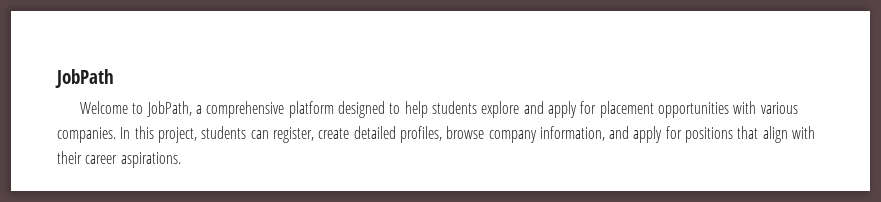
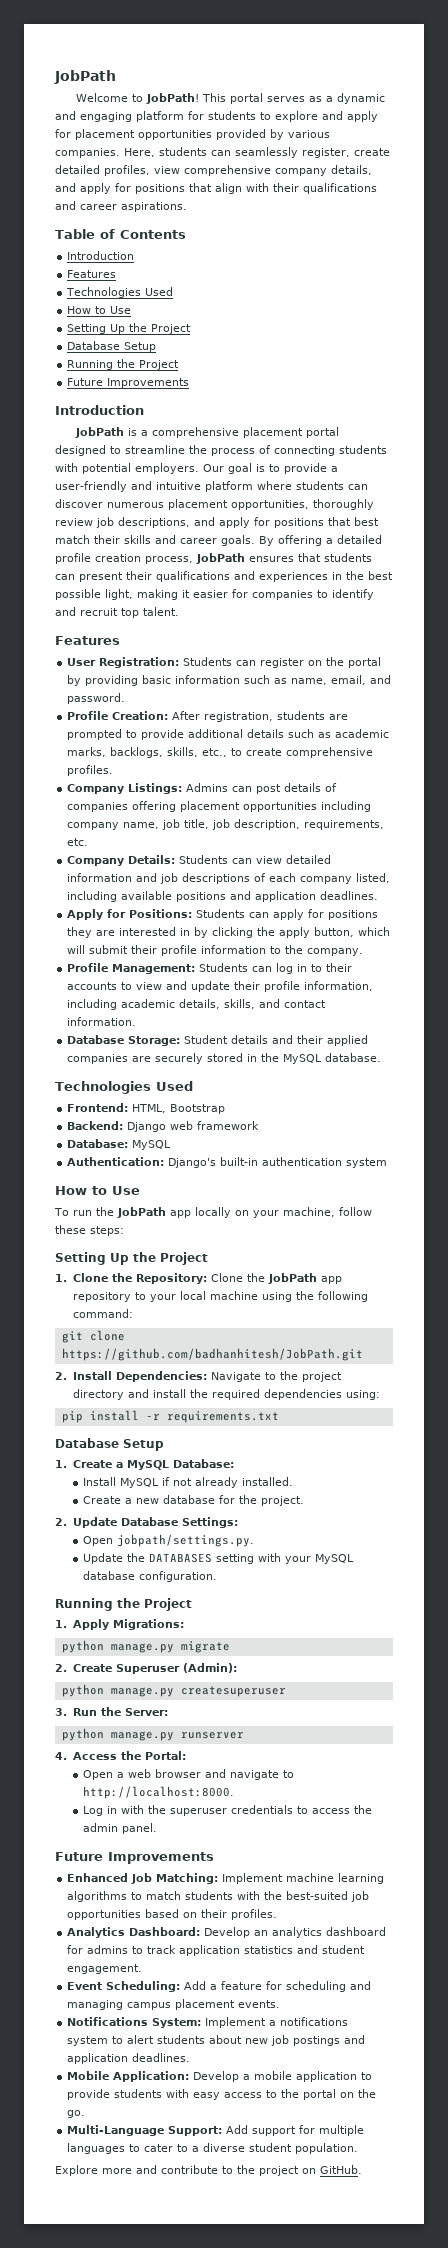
[146,101,478,118] JobPath, a comprehensive platform designed to help students -> [145,93,385,104] [55,111,271,122] JobPath! This portal serves as a dynamic and engaging platform for students to
[733,101,798,114] [57,126,269,143] with various companies. In this project, students can -> [216,129,330,140] [55,147,298,158] provided by various companies. Here, students can seamlessly
[446,126,605,143] browse company information, -> [154,165,372,176] view comprehensive company details,
(82, 157) none -> [303,183,377,194] [55,201,76,210] qualifications and
(181, 160) none -> [55,229,186,239] [67,251,135,260] [67,270,117,278] [66,287,174,298] [67,306,132,314] [67,323,192,334] [67,341,157,352] [67,359,180,370] [67,378,190,388] [55,405,144,415] [74,427,339,438] [55,445,387,456] [55,463,338,474] [55,481,368,492] [55,499,374,510] [55,517,379,528] [55,535,382,546] [55,553,372,564] [55,571,393,582] [55,589,374,600] [55,607,179,618] [55,636,120,645] [67,657,382,668] [67,675,392,686] [67,693,126,704] [67,711,349,722] [67,729,390,740] [67,747,374,758] [67,765,114,776] [67,783,338,794] [67,801,372,812] [67,819,385,830] [67,838,89,846] [67,855,332,866] [67,873,391,884] [67,891,379,902] [67,909,379,920] [67,927,391,938] [67,945,364,956] [67,963,353,974] [67,981,374,992] [67,999,327,1010] [67,1017,137,1026] [67,1035,369,1046] [67,1053,382,1064] [55,1081,193,1094] [67,1103,226,1114] [67,1121,260,1132] [67,1139,172,1150] [67,1157,388,1168] [55,1186,140,1195] [54,1207,372,1218] [55,1225,124,1236] [55,1252,208,1265] [55,1273,342,1284] [72,1291,368,1302] [72,1309,133,1318] [61,1330,125,1343] [61,1348,363,1361] [55,1371,342,1382] [72,1389,380,1400] [61,1410,279,1423] [55,1438,164,1451] [55,1459,234,1470] [83,1477,294,1488] [83,1495,305,1506] [55,1517,238,1528] [83,1534,255,1547] [83,1553,355,1564] [83,1571,218,1582] [55,1598,192,1611] [55,1619,184,1630] [61,1640,230,1653] [55,1663,237,1674] [61,1684,286,1697] [55,1707,168,1716] [61,1728,244,1741] [55,1751,186,1760] [83,1769,295,1780] [83,1786,235,1799] [83,1805,373,1816] [83,1823,158,1834] [55,1852,214,1864] [67,1873,385,1884] [67,1891,370,1902] [67,1909,278,1920] [67,1927,387,1938] [67,1945,366,1956] [67,1964,143,1974] [67,1981,372,1992] [67,1999,281,2010] [67,2017,349,2028] [67,2035,366,2046] [67,2053,191,2064] [67,2071,373,2082] [67,2089,377,2100] [67,2110,86,2118] [67,2125,365,2136] [67,2143,359,2154] [55,2165,362,2176] // Table of Contents // Introduction // Features // Technologies Used // How to Use // Setting Up the Project // Database Setup // Running the Project // Future Improvements // Introduction // JobPath is a comprehensive placement portal designed to streamline the process of connecting students with potential employers. Our goal is to provide a user-friendly and intuitive platform where students can discover numerous placement opportunities, thoroughly review job descriptions, and apply for positions that best match their skills and career goals. By offering a detailed profile creation process, JobPath ensures that students can present their qualifications and experiences in the best possible light, making it easier for companies to identify and recruit top talent. // Features // User Registration: Students can register on the portal by providing basic information such as name, email, and password. // Profile Creation: After registration, students are prompted to provide additional details such as academic marks, backlogs, skills, etc., to create comprehensive profiles. // Company Listings: Admins can post details of companies offering placement opportunities including company name, job title, job description, requirements, etc. // Company Details: Students can view detailed information and job descriptions of each company listed, including available positions and application deadlines. // Apply for Positions: Students can apply for positions they are interested in by clicking the apply button, which will submit their profile information to the company. // Profile Management: Students can log in to their accounts to view and update their profile information, including academic details, skills, and contact information. // Database Storage: Student details and their applied companies are securely stored in the MySQL database. // Technologies Used // Frontend: HTML, Bootstrap // Backend: Django web framework // Database: MySQL // Authentication: Django's built-in authentication system // How to Use // To run the JobPath app locally on your machine, follow these steps: // Setting Up the Project // 1. Clone the Repository: Clone the JobPath app repository to your local machine using the following command: // git clone https://github.com/badhanhitesh/JobPath.git // 2. Install Dependencies: Navigate to the project directory and install the required dependencies using: // pip install -r requirements.txt // Database Setup // 1. Create a MySQL Database: // Install MySQL if not already installed. // Create a new database for the project. // 2. Update Database Settings: // Open jobpath/settings.py. // Update the DATABASES setting with your MySQL database configuration. // Running the Project // 1. Apply Migrations: // python manage.py migrate // 2. Create Superuser (Admin): // python manage.py createsuperuser // 3. Run the Server: // python manage.py runserver // 4. Access the Portal: // Open a web browser and navigate to http://localhost:8000. // Log in with the superuser credentials to access the admin panel. // Future Improvements // Enhanced Job Matching: Implement machine learning algorithms to match students with the best-suited job opportunities based on their profiles. // Analytics Dashboard: Develop an analytics dashboard for admins to track application statistics and student engagement. // Event Scheduling: Add a feature for scheduling and managing campus placement events. // Notifications System: Implement a notifications system to alert students about new job postings and application deadlines. // Mobile Application: Develop a mobile application to provide students with easy access to the portal on the go. // Multi-Language Support: Add support for multiple languages to cater to a diverse student population. // Explore more and contribute to the project on GitHub.

